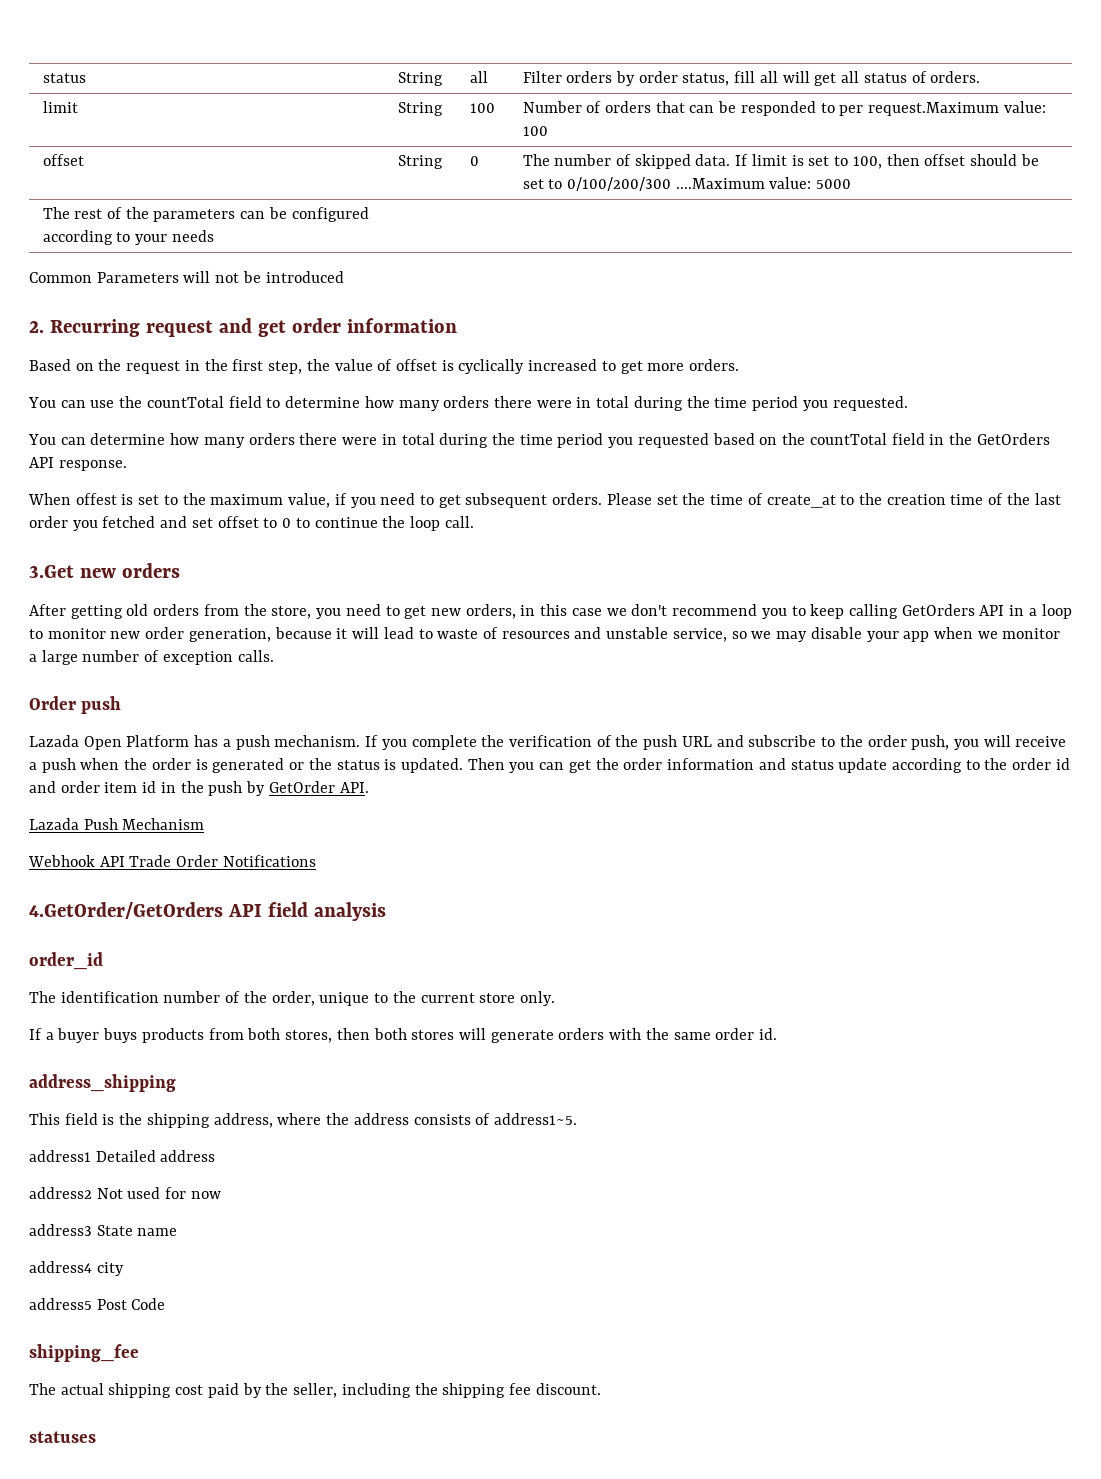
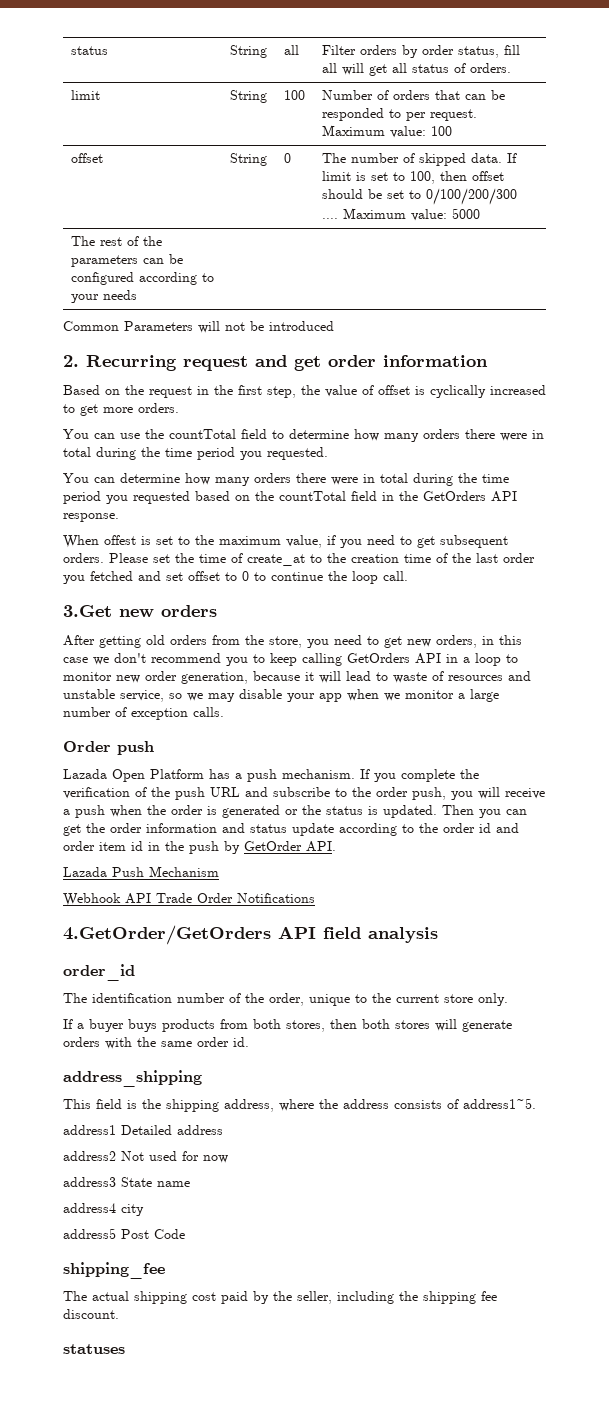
[868,102,1000,116] request.Maximum -> [430,109,478,121] [322,125,386,136] request. Maximum
[675,178,765,189] ....Maximum -> [322,208,407,219] .... Maximum

